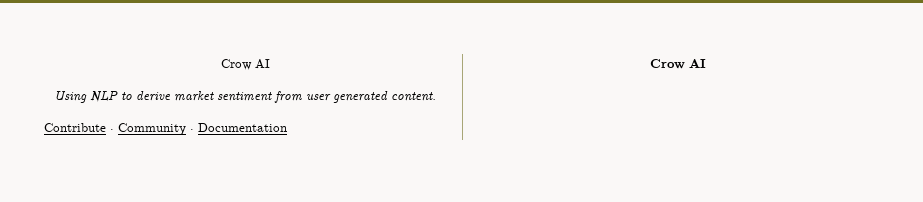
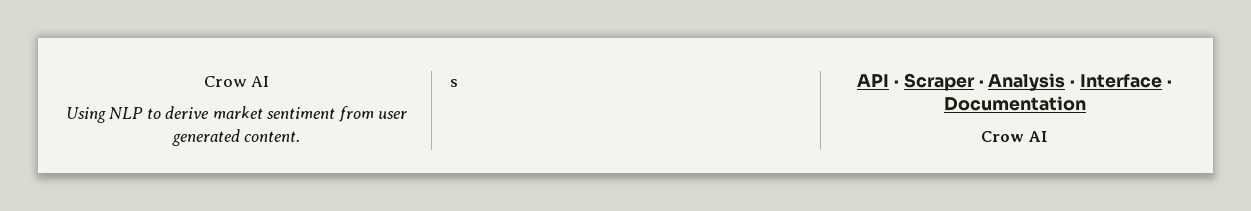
[44,123,186,135] Contribute · Community -> [450,79,458,87] [857,73,1162,91] s // API · Scraper · Analysis · Interface

